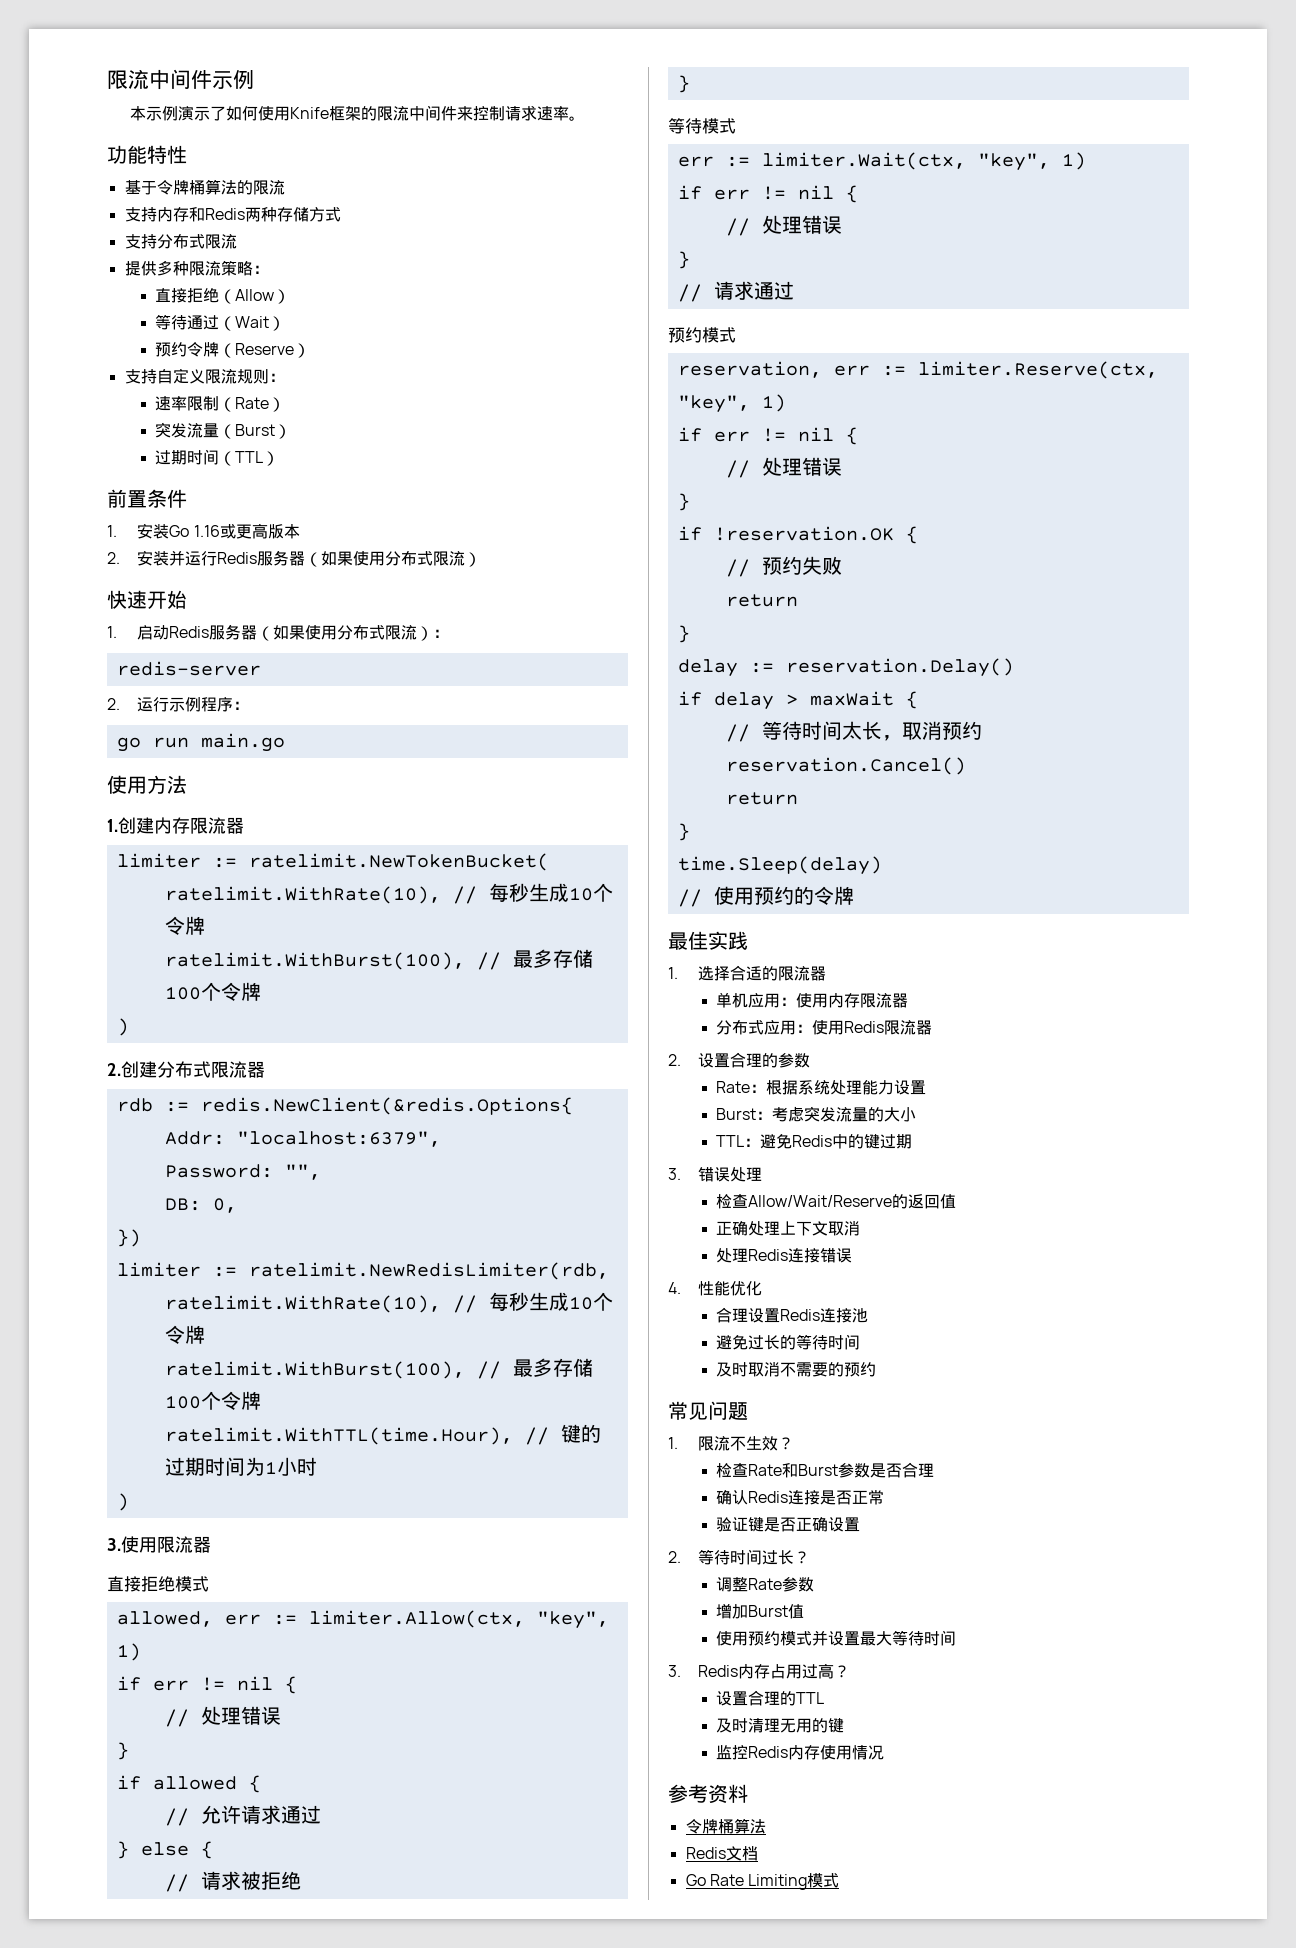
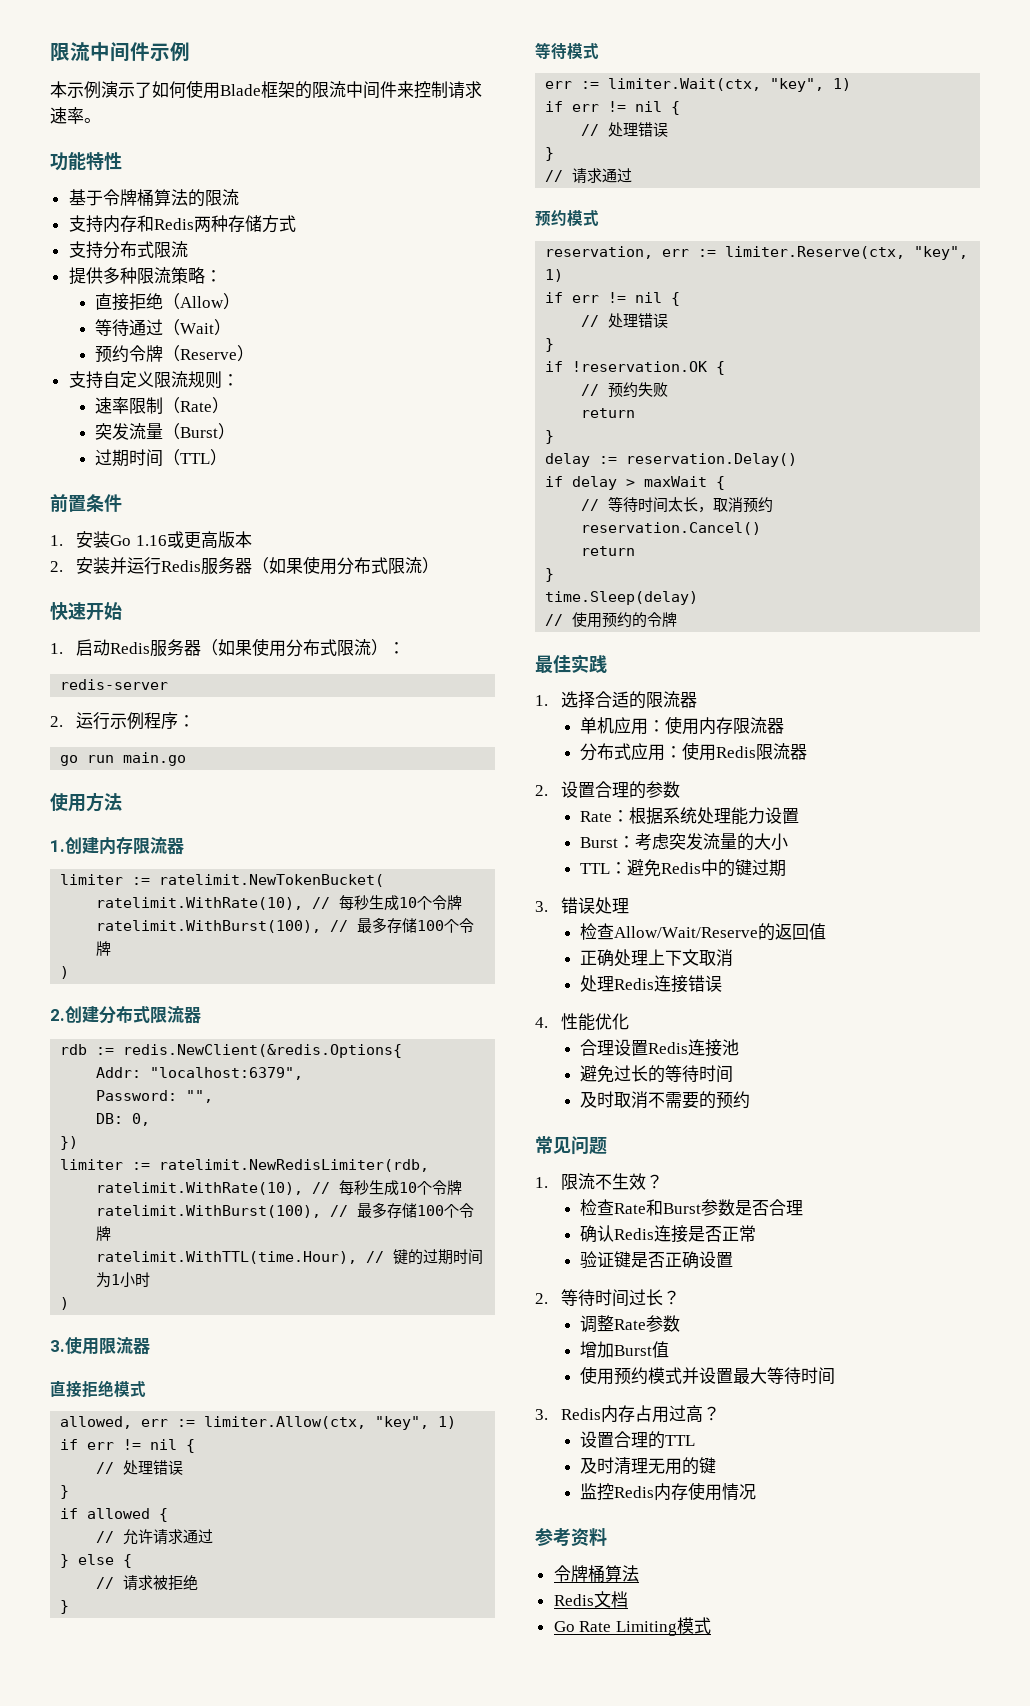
[290,107,330,119] Knife -> [220,84,261,96] Blade

